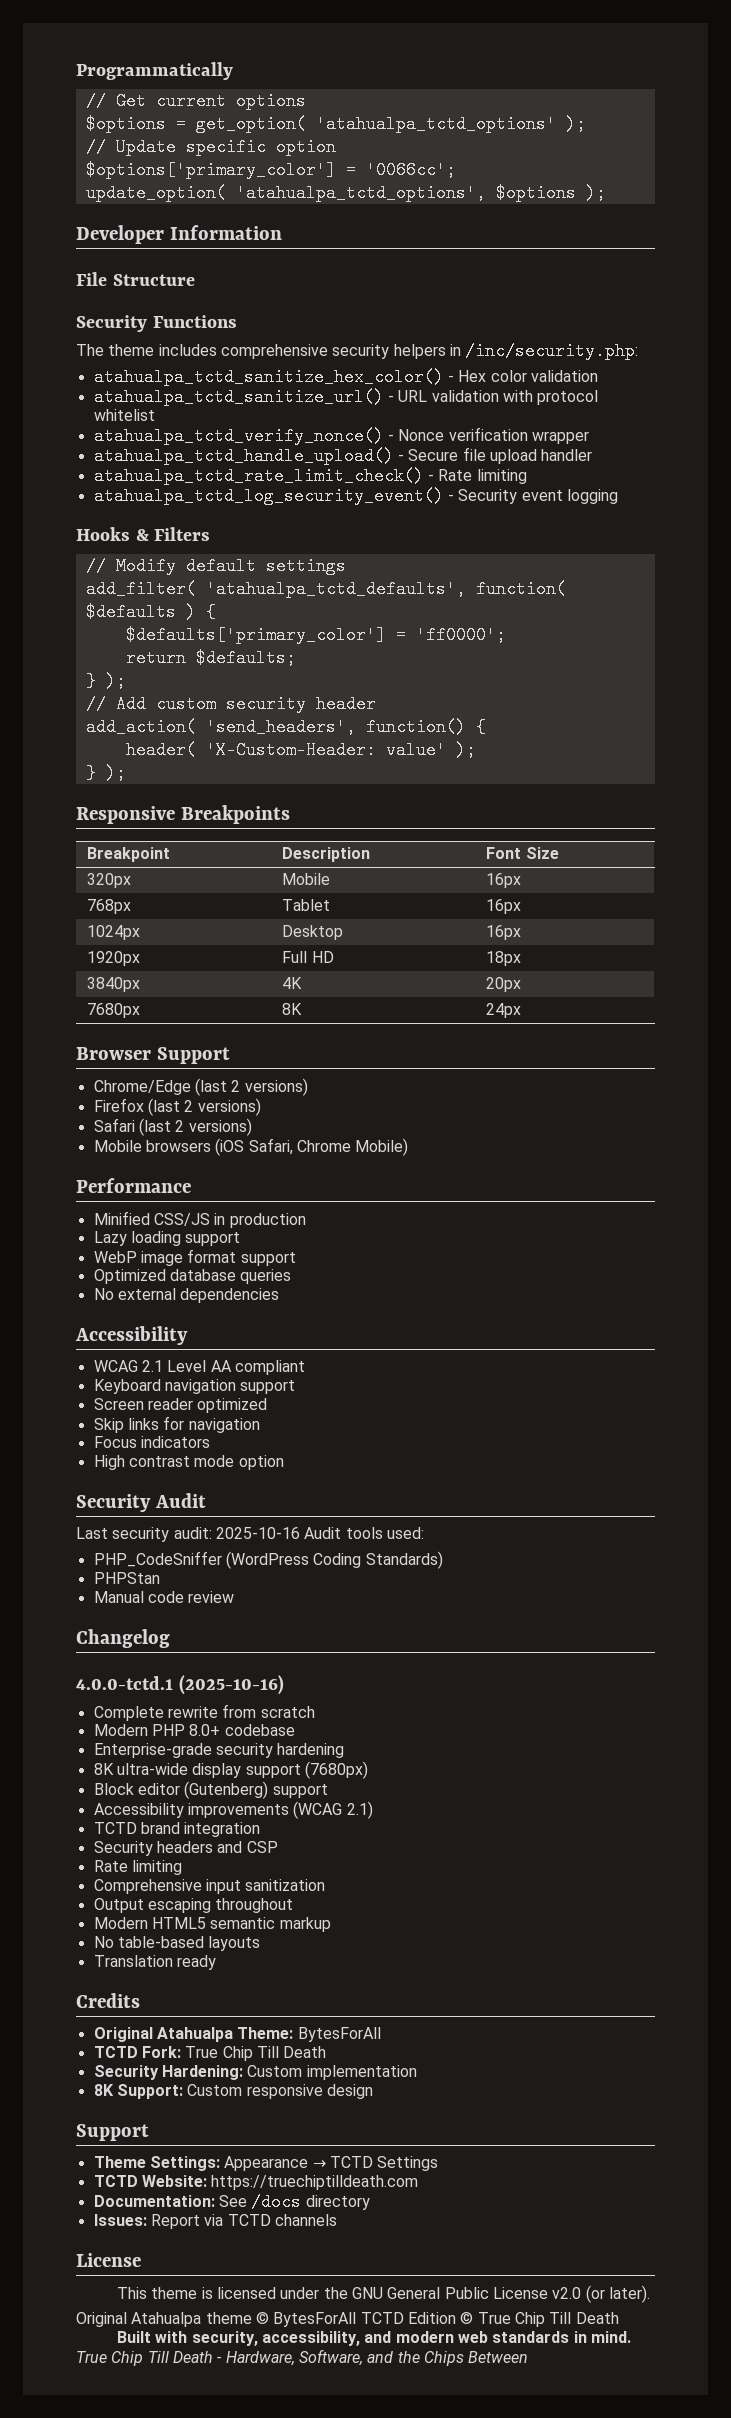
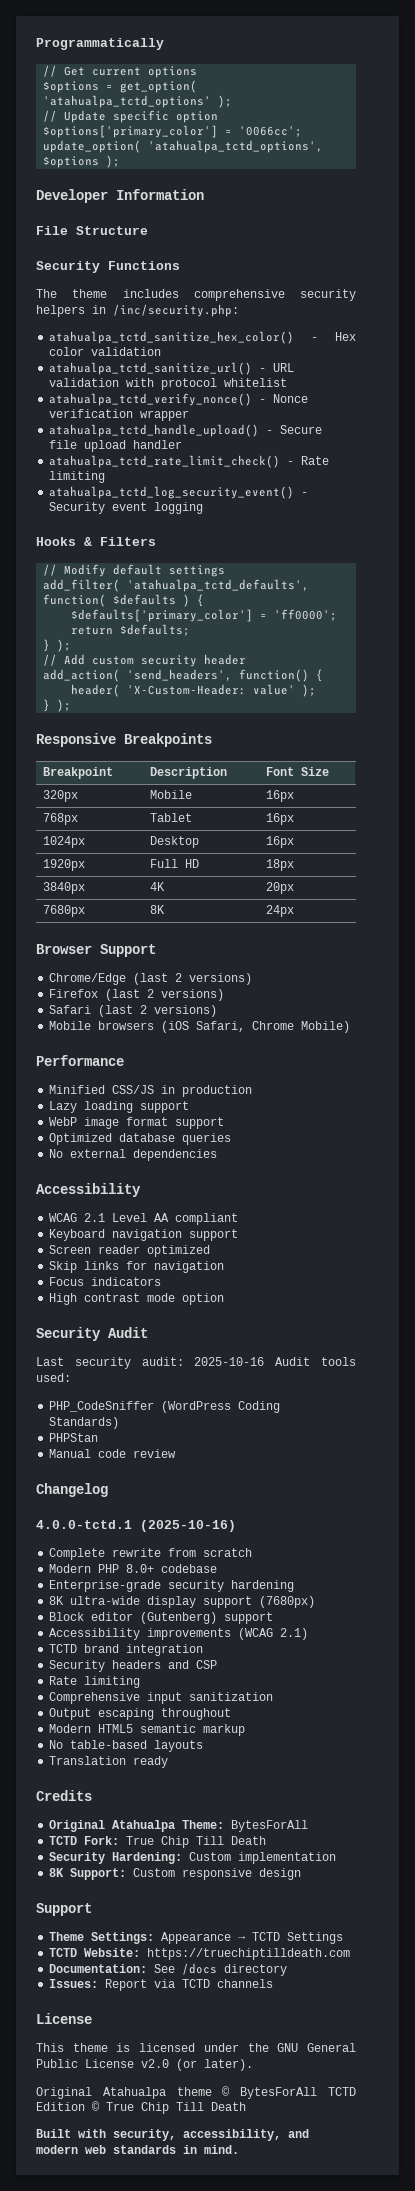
[76,2349,529,2366] True Chip Till Death - Hardware, Software, and the Chips Between -> (239, 2149) none

